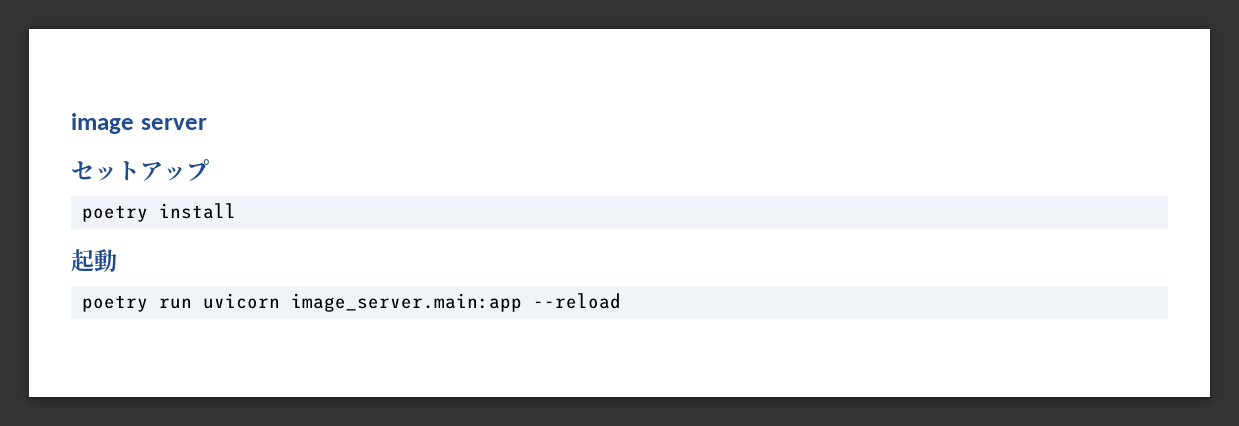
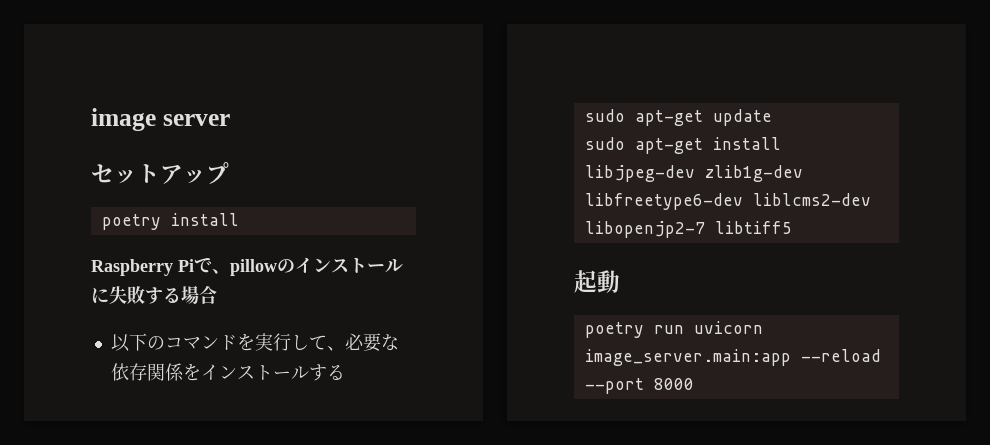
(237, 211) none -> [91,257,403,276] [91,286,217,304] [110,333,399,352] [110,363,345,381] [584,109,772,126] [584,137,781,154] [584,165,803,182] [584,193,871,210] [584,221,792,238] // Raspberry Piで、pillowのインストールに失敗する場合 // 以下のコマンドを実行して、必要な依存関係をインストールする // sudo apt-get update // sudo apt-get install libjpeg-dev zlib1g-dev libfreetype6-dev liblcms2-dev libopenjp2-7 libtiff5
(622, 301) none -> [584,378,694,394] --port 8000

